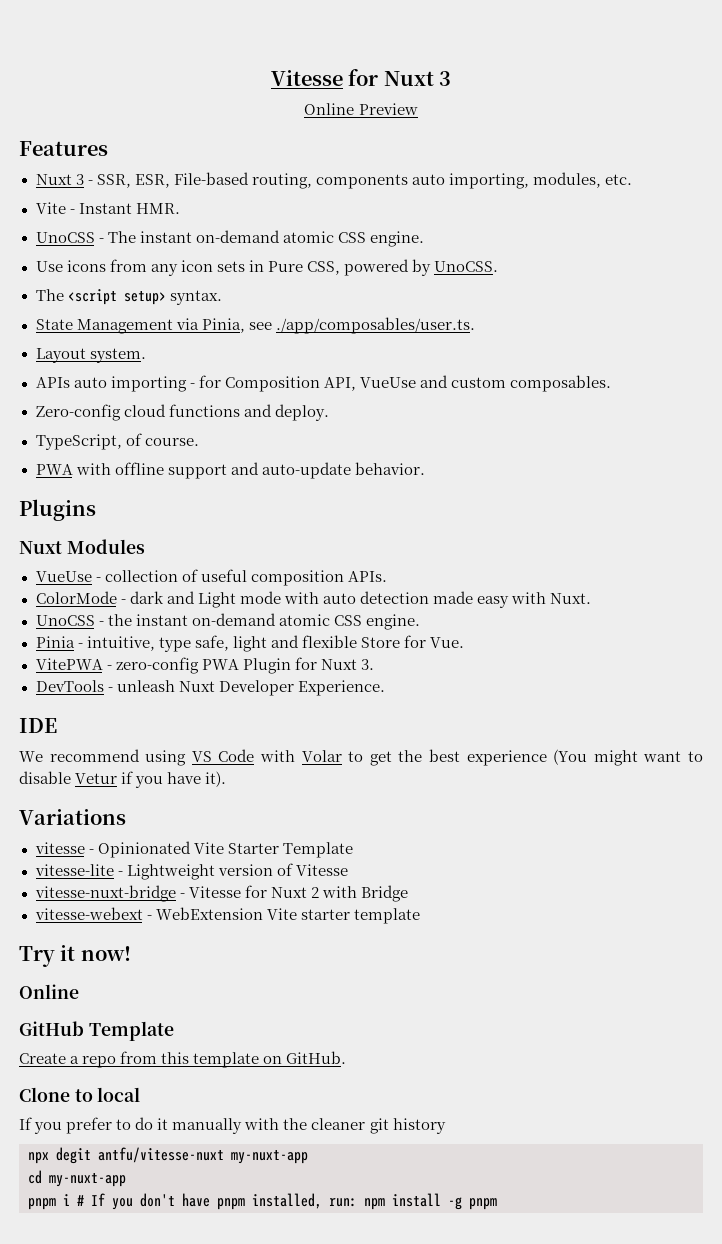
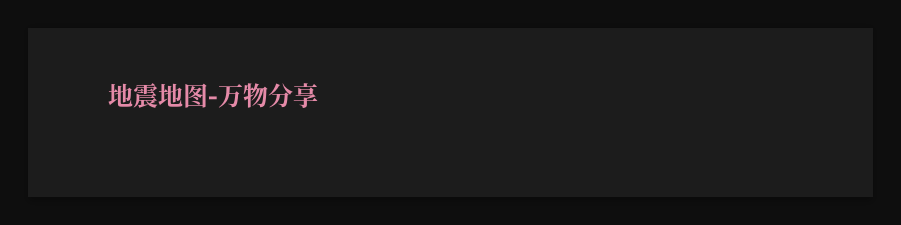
[270,69,452,86] [304,103,418,115] [19,141,108,156] [35,172,633,189] [35,202,180,214] [35,230,424,247] [35,259,499,276] [35,289,222,305] [35,317,475,334] [35,348,146,363] [35,375,611,392] [35,404,329,421] [35,433,199,450] [35,462,425,479] [19,499,96,521] [19,539,145,554] [35,569,387,586] [35,591,592,608] [35,613,420,630] [35,635,465,652] [35,657,374,674] [35,680,385,696] [19,718,57,733] [19,749,704,766] [19,771,227,788] [19,809,126,825] [34,841,353,858] [34,863,348,880] [34,885,408,902] [34,907,420,924] [19,945,131,967] [19,984,79,999] [19,1021,174,1041] [19,1051,347,1068] [19,1087,141,1102] [19,1117,446,1134] [28,1147,308,1164] [28,1170,126,1187] [28,1193,497,1210] Vitesse for Nuxt 3 // Online Preview // Features // Nuxt 3 - SSR, ESR, File-based routing, components auto importing, modules, etc. // Vite - Instant HMR. // UnoCSS - The instant on-demand atomic CSS engine. // Use icons from any icon sets in Pure CSS, powered by UnoCSS. // The <script setup> syntax. // State Management via Pinia, see ./app/composables/user.ts. // Layout system. // APIs auto importing - for Composition API, VueUse and custom composables. // Zero-config cloud functions and deploy. // TypeScript, of course. // PWA with offline support and auto-update behavior. // Plugins // Nuxt Modules // VueUse - collection of useful composition APIs. // ColorMode - dark and Light mode with auto detection made easy with Nuxt. // UnoCSS - the instant on-demand atomic CSS engine. // Pinia - intuitive, type safe, light and flexible Store for Vue. // VitePWA - zero-config PWA Plugin for Nuxt 3. // DevTools - unleash Nuxt Developer Experience. // IDE // We recommend using VS Code with Volar to get the best experience (You might want to disable Vetur if you have it). // Variations // vitesse - Opinionated Vite Starter Template // vitesse-lite - Lightweight version of Vitesse // vitesse-nuxt-bridge - Vitesse for Nuxt 2 with Bridge // vitesse-webext - WebExtension Vite starter template // Try it now! // Online // GitHub Template // Create a repo from this template on GitHub. // Clone to local // If you prefer to do it manually with the cleaner git history // npx degit antfu/vitesse-nuxt my-nuxt-app // cd my-nuxt-app // pnpm i # If you don't have pnpm installed, run: npm install -g pnpm -> [108,83,318,108] 地震地图-万物分享

